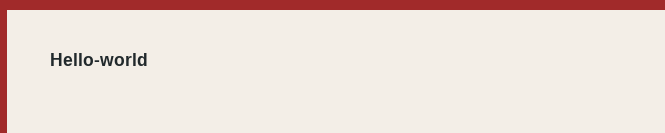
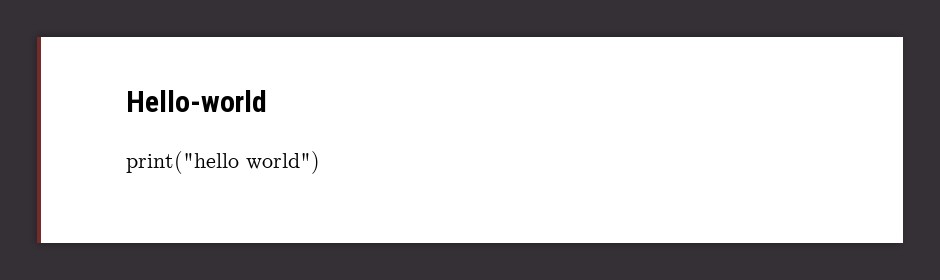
(148, 59) none -> [126,151,320,174] // print("hello world")

